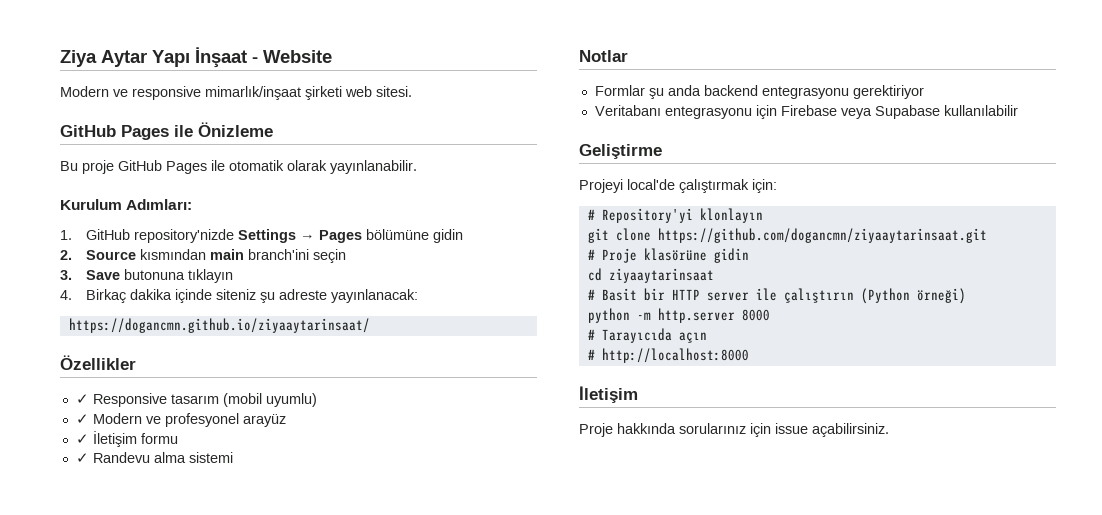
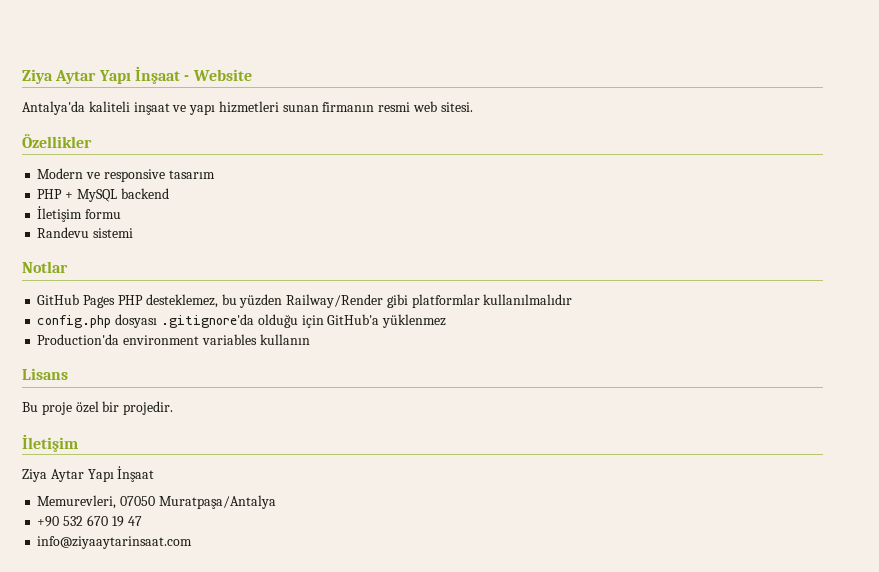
[60,86,412,100] [60,122,273,140] [60,160,417,174] [60,199,193,210] [60,229,463,243] [60,249,346,263] [60,269,233,283] [60,289,418,303] [68,318,370,333] [60,355,136,370] [75,393,317,407] [75,413,286,427] [75,434,89,444] Modern ve responsive mimarlık/inşaat şirketi web sitesi. // GitHub Pages ile Önizleme // Bu proje GitHub Pages ile otomatik olarak yayınlanabilir. // Kurulum Adımları: // 1. GitHub repository'nizde Settings → Pages bölümüne gidin // 2. Source kısmından main branch'ini seçin // 3. Save butonuna tıklayın // 4. Birkaç dakika içinde siteniz şu adreste yayınlanacak: // https://dogancmn.github.io/ziyaaytarinsaat/ // Özellikler // ✓ Responsive tasarım (mobil uyumlu) // ✓ Modern ve profesyonel arayüz // ✓ -> [22,101,473,115] [22,134,92,148] [37,168,215,182] [37,188,169,202] Antalya'da kaliteli inşaat ve yapı hizmetleri sunan firmanın resmi web sitesi. // Özellikler // Modern ve responsive tasarım // PHP + MySQL backend //
[75,452,186,463] ✓ Randevu alma -> [37,227,90,238] Randevu
[594,85,924,99] [594,105,1018,119] [579,144,662,159] [579,179,777,193] [587,208,763,223] [587,228,987,243] [587,248,749,263] [587,268,714,283] [587,288,966,304] [587,308,770,323] [587,328,707,343] [587,348,749,363] [579,386,638,403] [579,423,889,437] Formlar şu anda backend entegrasyonu gerektiriyor // Veritabanı entegrasyonu için Firebase veya Supabase kullanılabilir // Geliştirme // Projeyi local'de çalıştırmak için: // # Repository'yi klonlayın // git clone https://github.com/dogancmn/ziyaaytarinsaat.git // # Proje klasörüne gidin // cd ziyaaytarinsaat // # Basit bir HTTP server ile çalıştırın (Python örneği) // python -m http.server 8000 // # Tarayıcıda açın // # http://localhost:8000 // İletişim // Proje hakkında sorularınız için issue açabilirsiniz. -> [37,294,573,308] [37,314,447,328] [37,334,310,345] [22,368,68,380] [22,401,174,415] [22,434,78,452] [22,466,155,482] [37,495,276,509] [37,515,142,527] [37,536,193,549] GitHub Pages PHP desteklemez, bu yüzden Railway/Render gibi platformlar kullanılmalıdır // config.php dosyası .gitignore'da olduğu için GitHub'a yüklenmez // Production'da environment variables kullanın // Lisans // Bu proje özel bir projedir. // İletişim // Ziya Aytar Yapı İnşaat // Memurevleri, 07050 Muratpaşa/Antalya // +90 532 670 19 47 // info@ziyaaytarinsaat.com

